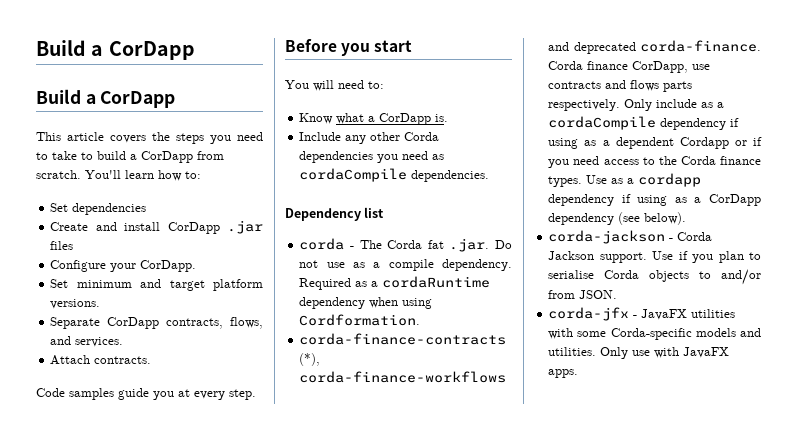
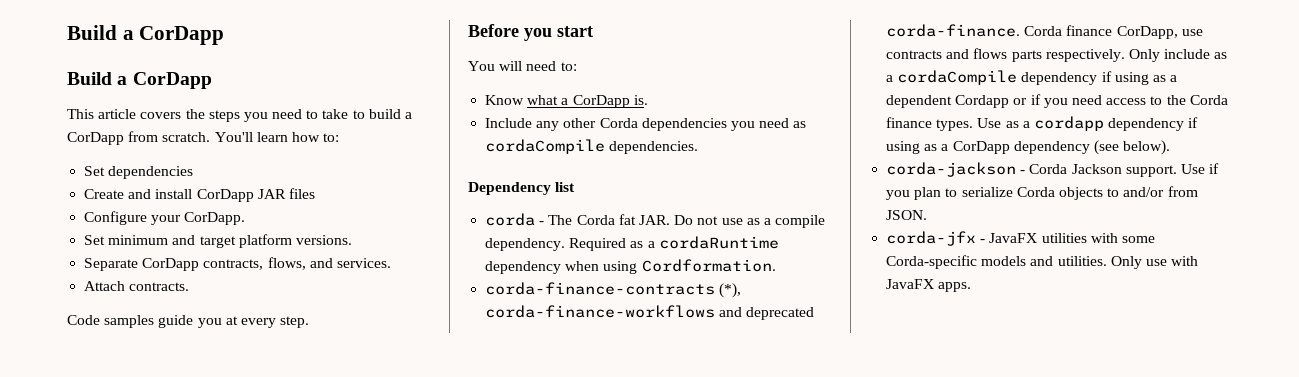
[227,220,263,234] .jar -> [257,189,286,199] JAR
[449,238,490,252] .jar. -> [638,215,670,225] JAR.
[548,270,595,279] serialise -> [961,187,1013,197] serialize

